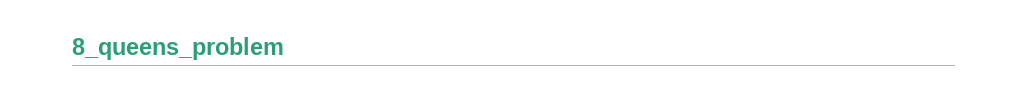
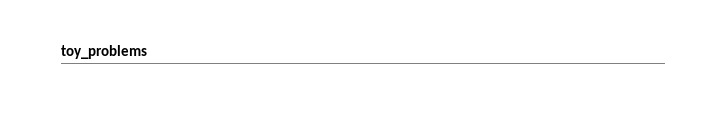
[72,37,284,60] 8_queens_problem -> [61,45,147,59] toy_problems

